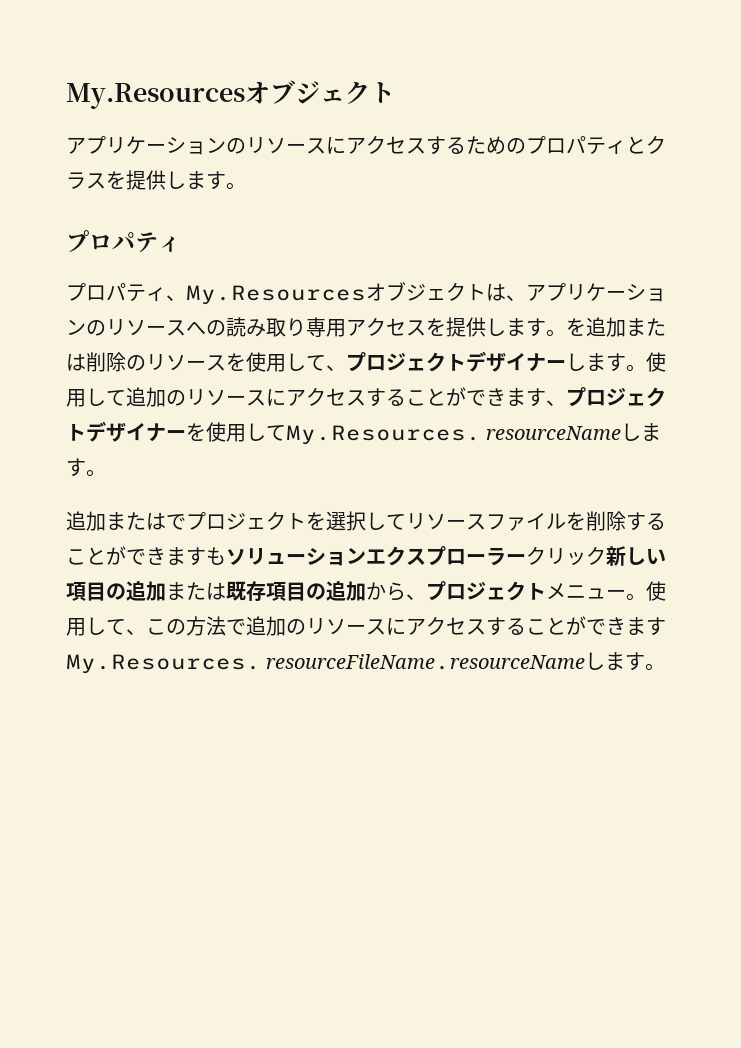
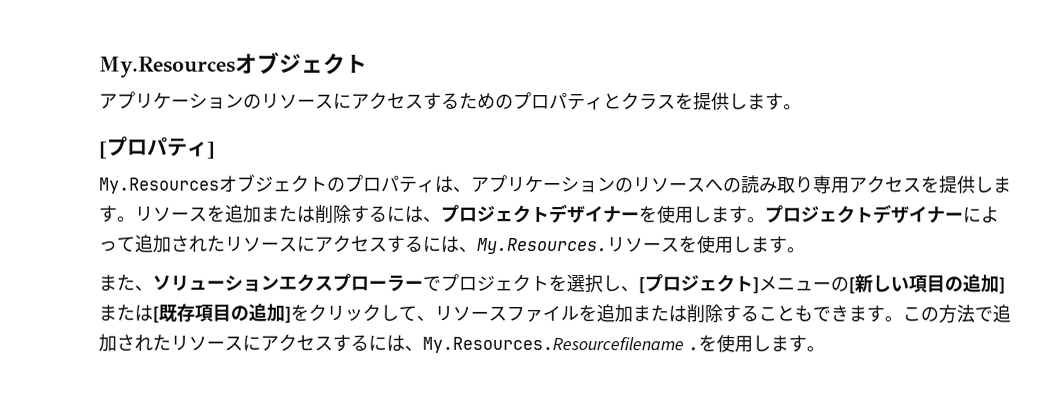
[66,230,181,253] [66,281,486,305] プロパティ // プロパティ、My.Resourcesオブジェクト -> [99,136,216,159] [99,173,436,194] [プロパティ] // My.Resourcesオブジェクトのプロパティ
[566,317,666,337] [66,351,666,372] [66,387,546,407] を追加または削除のリソースを使用して、プロジェクトデザイナーします。使用して追加のリソースにアクセスすることができます -> [134,204,423,223] リソースを追加または削除するには
[266,423,662,445] [66,458,106,477] [66,511,666,531] [66,546,226,566] てMy.Resources. resourceNameします。 // 追加またはでプロジェクトを選択してリソースファイルを削除することができますも -> [710,204,999,224] [98,234,805,255] [98,274,153,292] ます。プロジェクトデザイナーによって追加されたリソースにアクセスするには、My.Resources.リソースを使用します。 // また、
[526,546,666,566] [66,581,666,601] [66,617,146,636] クリック新しい項目の追加または既存項目の追加から、プロジェクトメニュー。使用して、 -> [422,273,1005,294] [98,303,903,323] でプロジェクトを選択し、[プロジェクト]メニューの[新しい項目の追加]または[既存項目の追加]をクリックして、リソースファイルを追加または削除することもできます。
[286,616,666,636] [66,654,586,674] のリソースにアクセスすることができますMy.Resources. resourceFileName.resourceName -> [116,333,753,354] されたリソースにアクセスするには、My.Resources.Resourcefilename .を使用

